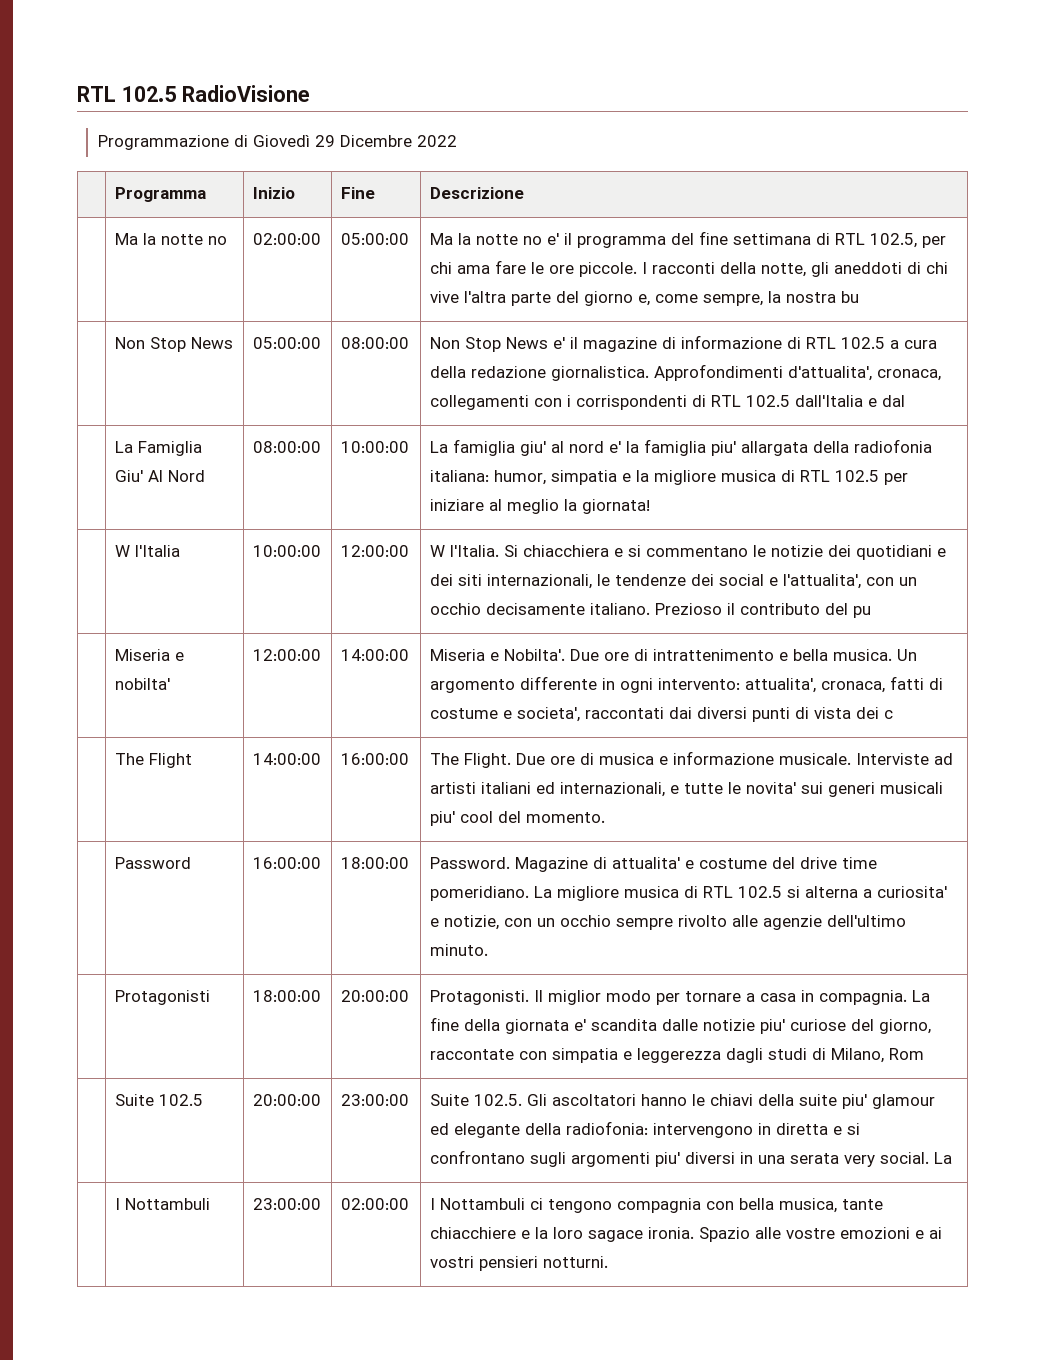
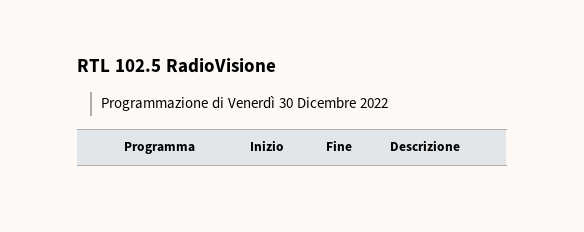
[252,135,335,147] Giovedì 29 -> [227,96,293,109] Venerdì 30
[114,233,227,245] [252,233,321,245] [340,233,409,245] [429,231,946,248] [429,260,948,277] [429,291,859,306] [114,337,233,352] [252,337,321,349] [340,337,409,349] [429,335,937,352] [429,364,941,381] [429,395,905,410] [114,441,202,456] [114,470,205,482] [252,441,321,453] [340,441,409,453] [429,439,932,456] [429,470,908,485] [429,499,650,514] [114,545,180,557] [252,545,321,557] [340,545,409,557] [429,545,946,560] [429,574,917,589] [429,603,871,618] [114,649,184,661] [114,678,170,690] [252,649,321,661] [340,649,409,661] [429,649,917,661] [429,676,943,693] [429,707,893,722] [114,753,192,768] [252,753,321,765] [340,753,409,765] [429,751,953,768] [429,782,943,797] [429,811,605,826] [114,857,191,869] [252,857,321,869] [340,857,409,869] [429,857,877,872] [429,886,947,901] [429,915,906,930] [429,944,488,956] [114,990,210,1005] [252,990,321,1002] [340,990,409,1002] [429,990,930,1005] [429,1017,931,1034] [429,1048,924,1063] [114,1094,203,1106] [252,1094,321,1106] [340,1094,409,1106] [429,1094,935,1109] [429,1121,860,1138] [429,1150,952,1167] [114,1198,210,1210] [252,1198,321,1210] [340,1198,409,1210] [429,1198,883,1213] [429,1227,942,1242] [429,1256,608,1271] // | Ma la notte no | 02:00:00 | 05:00:00 | Ma la notte no e' il programma del fine settimana di RTL 102.5, per chi ama fare le ore piccole. I racconti della notte, gli aneddoti di chi vive l'altra parte del giorno e, come sempre, la nostra bu // | Non Stop News | 05:00:00 | 08:00:00 | Non Stop News e' il magazine di informazione di RTL 102.5 a cura della redazione giornalistica. Approfondimenti d'attualita', cronaca, collegamenti con i corrispondenti di RTL 102.5 dall'Italia e dal // | La Famiglia Giu' Al Nord | 08:00:00 | 10:00:00 | La famiglia giu' al nord e' la famiglia piu' allargata della radiofonia italiana: humor, simpatia e la migliore musica di RTL 102.5 per iniziare al meglio la giornata! // | W l'Italia | 10:00:00 | 12:00:00 | W l'Italia. Si chiacchiera e si commentano le notizie dei quotidiani e dei siti internazionali, le tendenze dei social e l'attualita', con un occhio decisamente italiano. Prezioso il contributo del pu // | Miseria e nobilta' | 12:00:00 | 14:00:00 | Miseria e Nobilta'. Due ore di intrattenimento e bella musica. Un argomento differente in ogni intervento: attualita', cronaca, fatti di costume e societa', raccontati dai diversi punti di vista dei c // | The Flight | 14:00:00 | 16:00:00 | The Flight. Due ore di musica e informazione musicale. Interviste ad artisti italiani ed internazionali, e tutte le novita' sui generi musicali piu' cool del momento. // | Password | 16:00:00 | 18:00:00 | Password. Magazine di attualita' e costume del drive time pomeridiano. La migliore musica di RTL 102.5 si alterna a curiosita' e notizie, con un occhio sempre rivolto alle agenzie dell'ultimo minuto. // | Protagonisti | 18:00:00 | 20:00:00 | Protagonisti. Il miglior modo per tornare a casa in compagnia. La fine della giornata e' scandita dalle notizie piu' curiose del giorno, raccontate con simpatia e leggerezza dagli studi di Milano, Rom // | Suite 102.5 | 20:00:00 | 23:00:00 | Suite 102.5. Gli ascoltatori hanno le chiavi della suite piu' glamour ed elegante della radiofonia: intervengono in diretta e si confrontano sugli argomenti piu' diversi in una serata very social. La // | I Nottambuli | 23:00:00 | 02:00:00 | I Nottambuli ci tengono compagnia con bella musica, tante chiacchiere e la loro sagace ironia. Spazio alle vostre emozioni e ai vostri pensieri notturni. -> (460, 145) none

